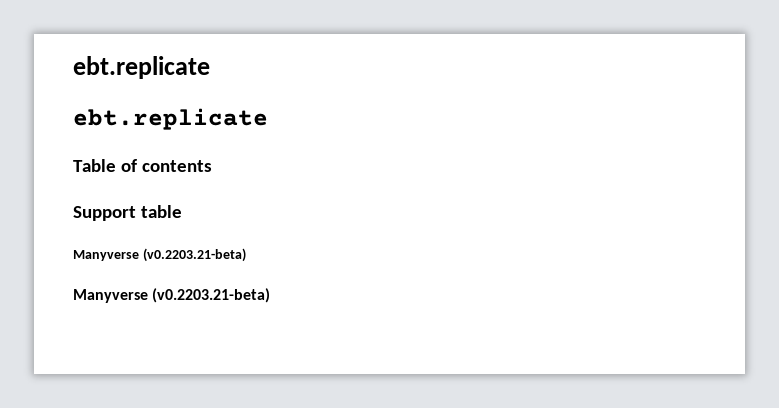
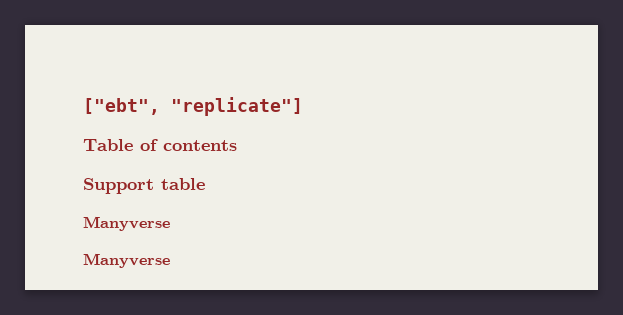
[73,56,210,79] [73,108,268,130] ebt.replicate // ebt.replicate -> [83,97,303,116] ["ebt", "replicate"]
[142,248,246,262] [73,288,271,303] (v0.2203.21-beta) // Manyverse (v0.2203.21-beta) -> [83,253,170,268] // Manyverse

